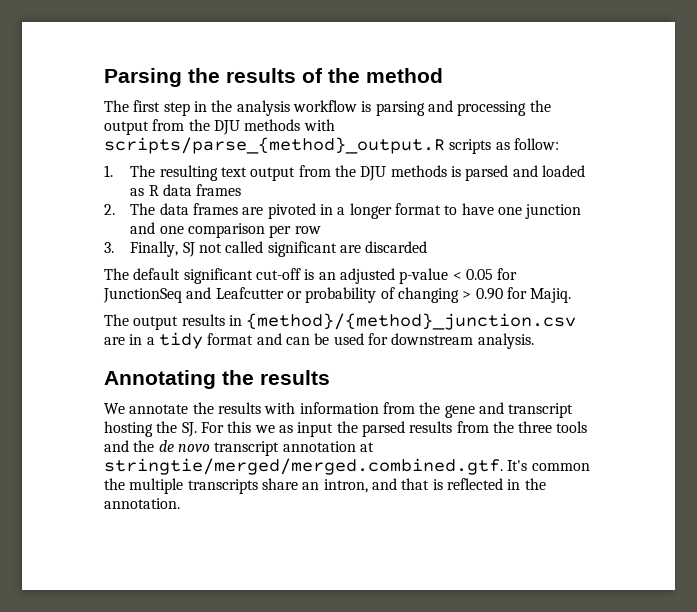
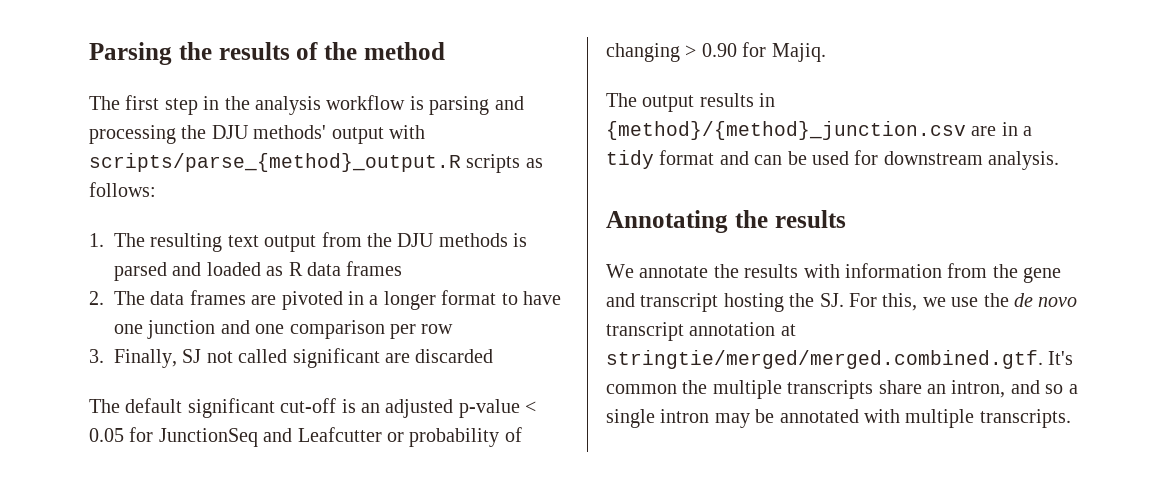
[104,119,301,135] output from the DJU methods -> [211,125,384,144] DJU methods' output
[513,138,559,150] follow: -> [89,182,156,197] follows:
[227,421,588,437] [104,440,129,452] this we as input the parsed results from the three tools and -> [882,293,979,311] this, we use
[401,478,546,490] [104,498,180,509] that is reflected in the annotation. -> [1045,384,1078,394] [606,409,1071,428] so a single intron may be annotated with multiple transcripts.

